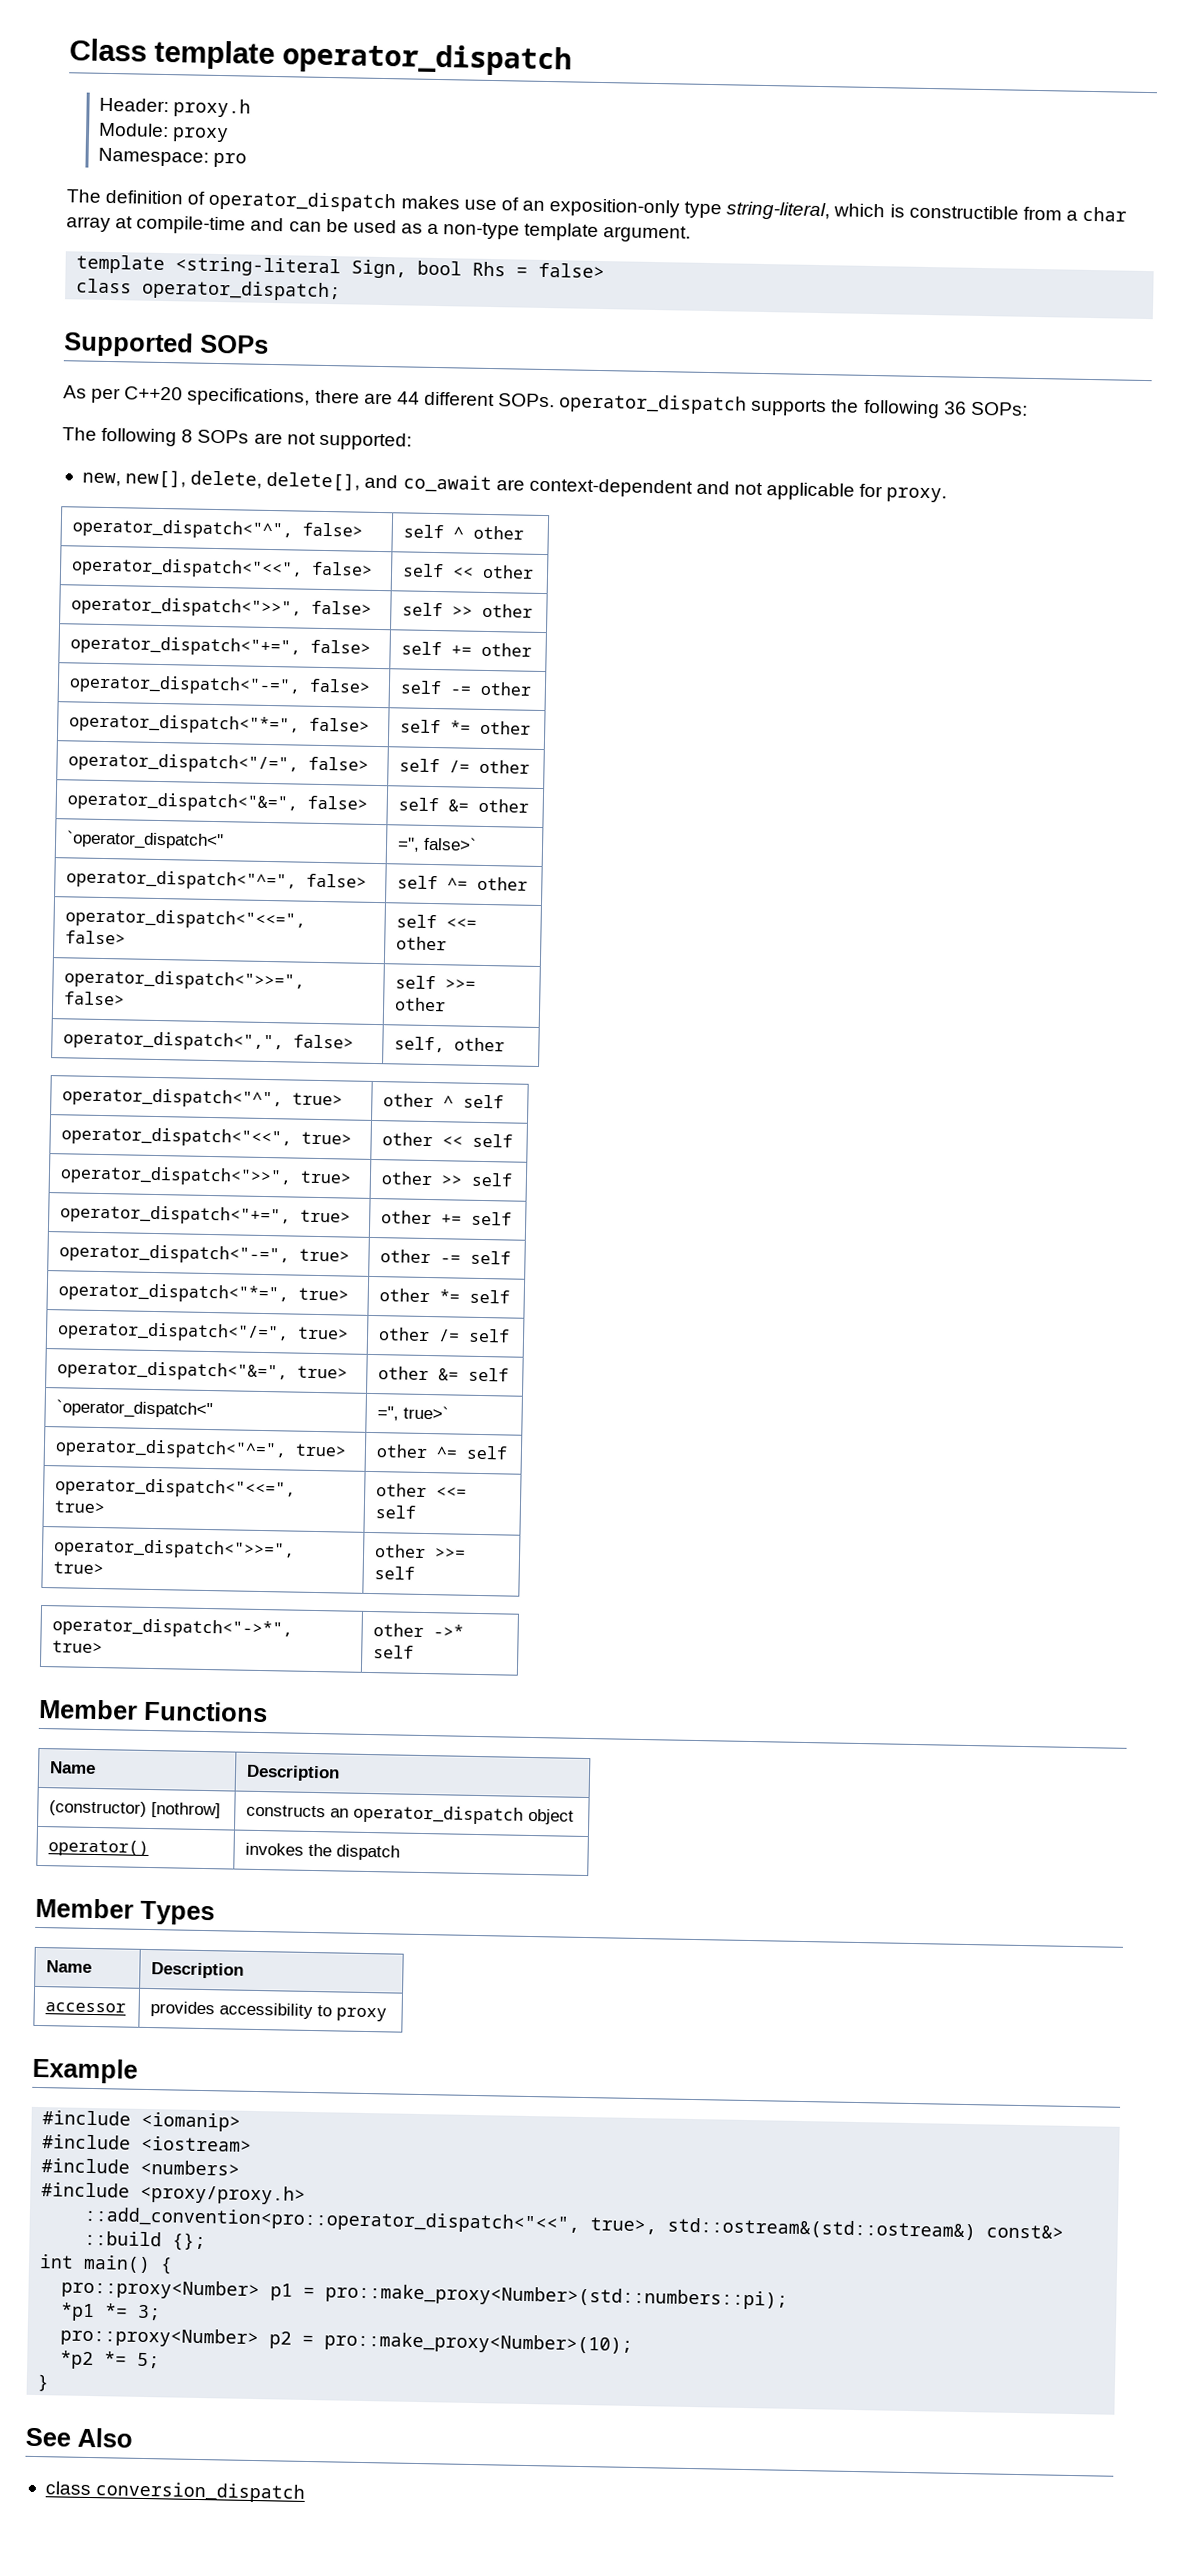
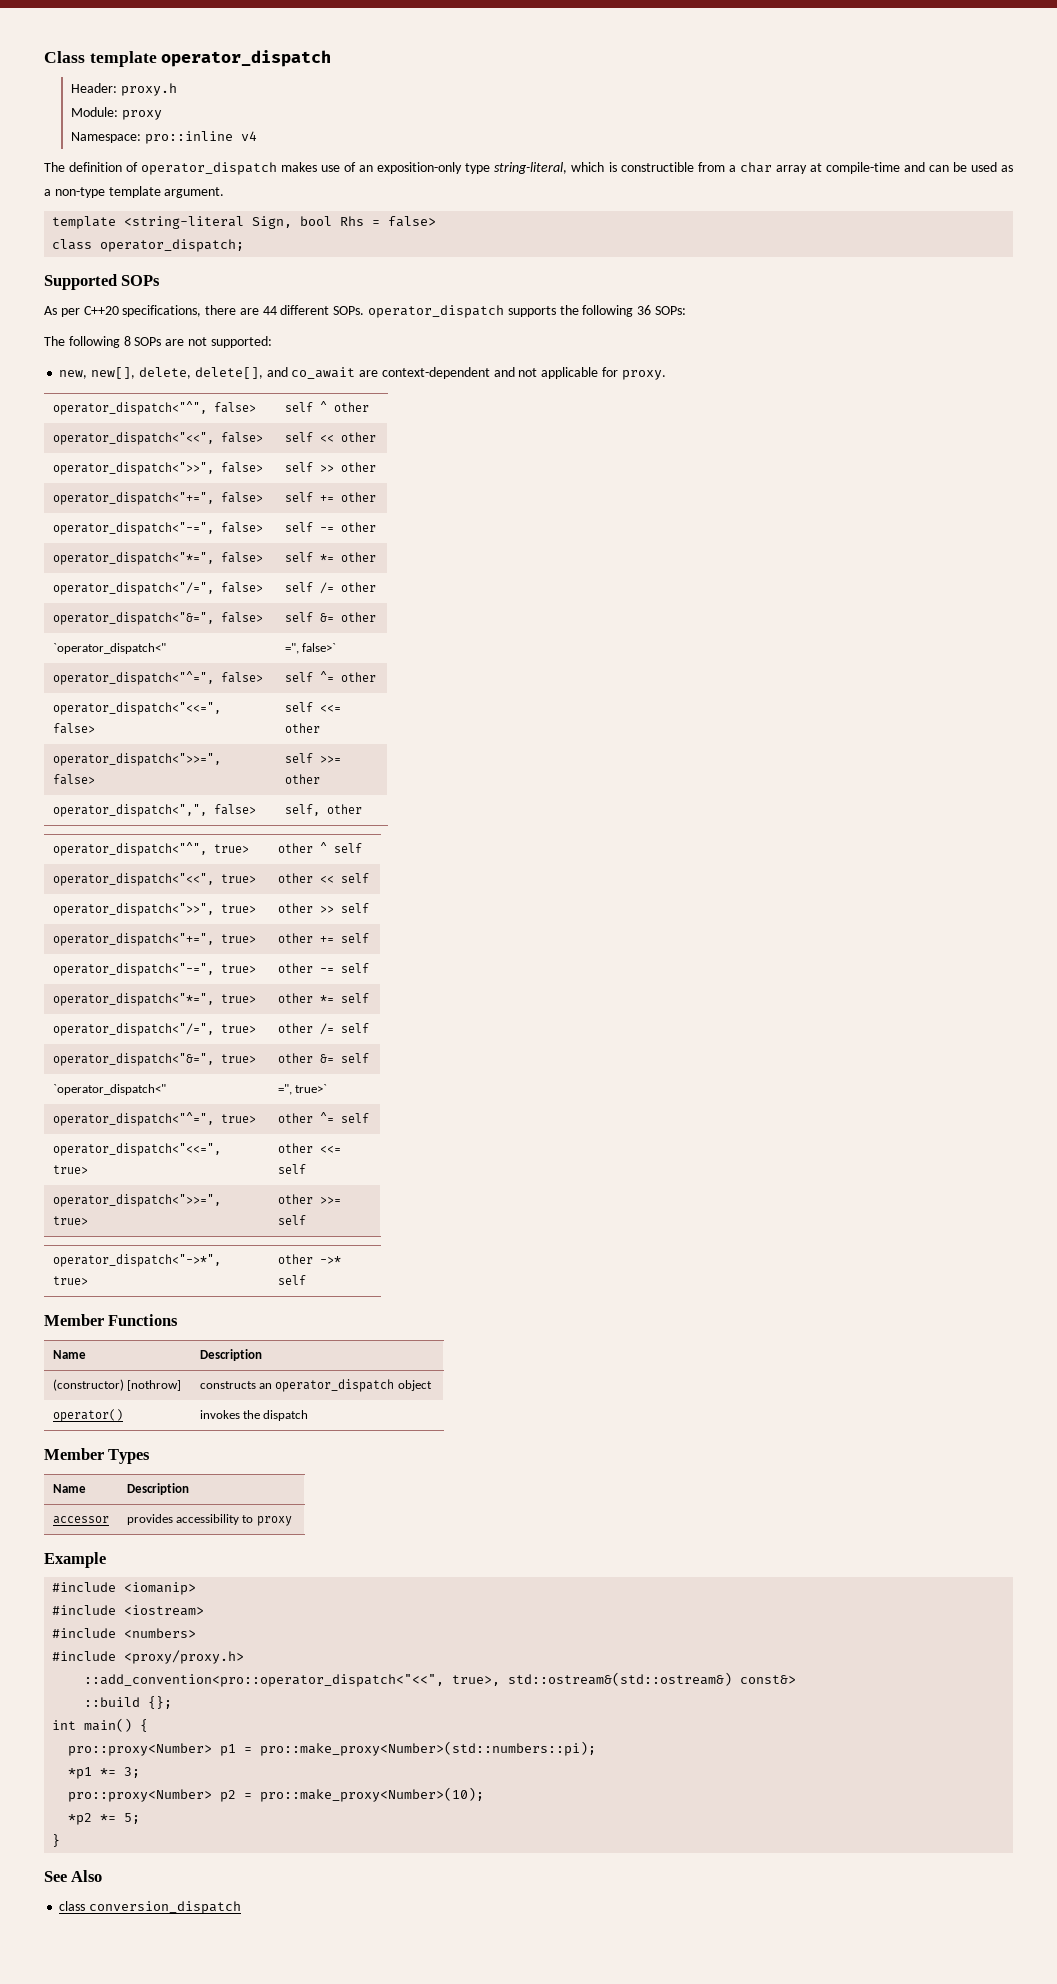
[213,152,248,168] pro -> [144,131,257,144] pro::inline v4

